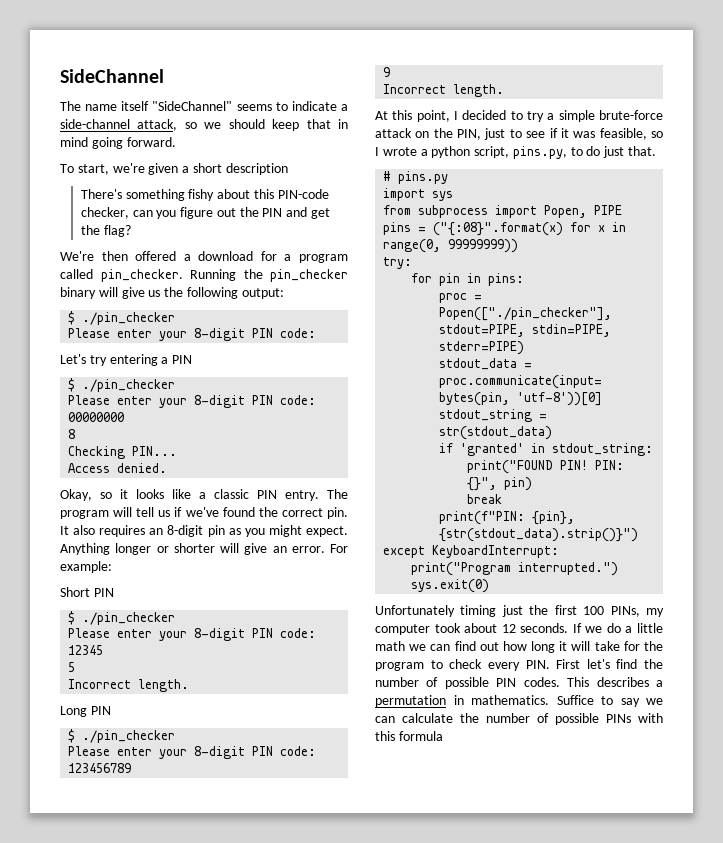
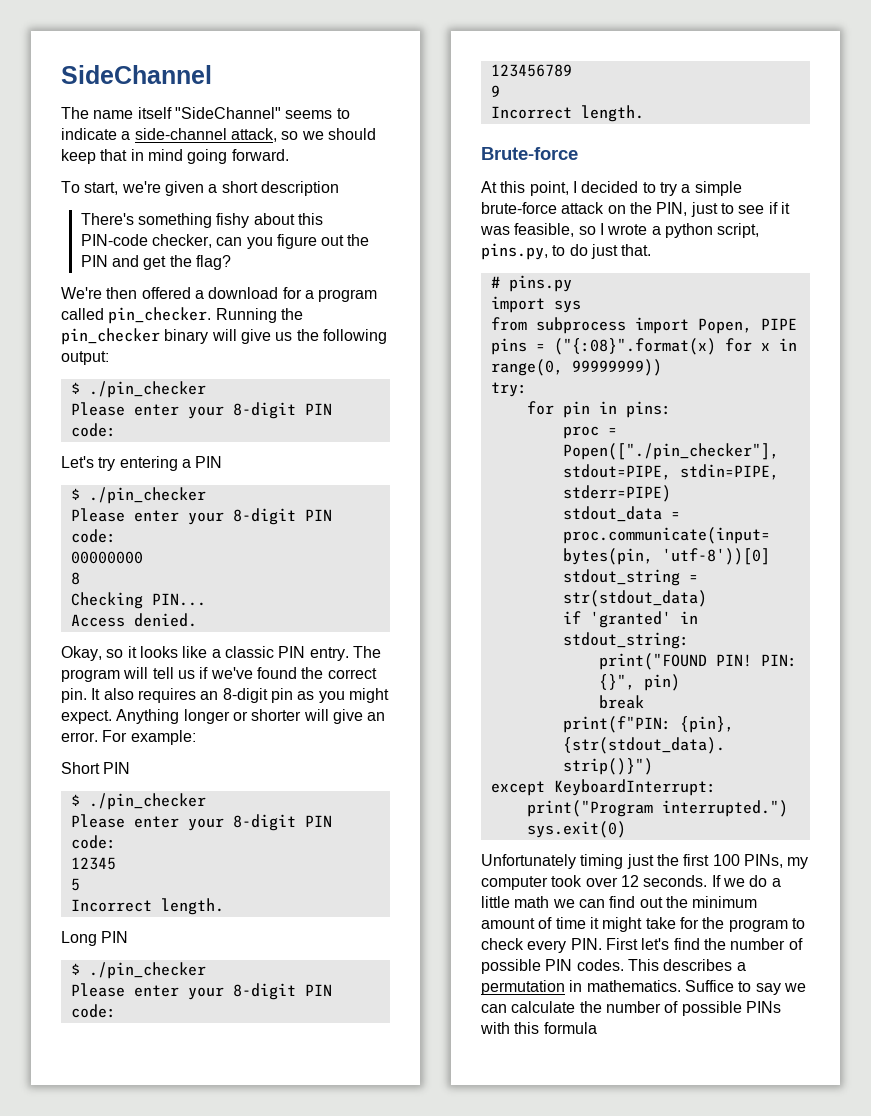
(505, 90) none -> [481,147,578,160] // Brute-force
[464,623,498,633] about -> [585,877,618,887] over
[502,641,591,653] how long it will -> [665,896,758,908] [481,917,643,932] the minimum amount of time it might

